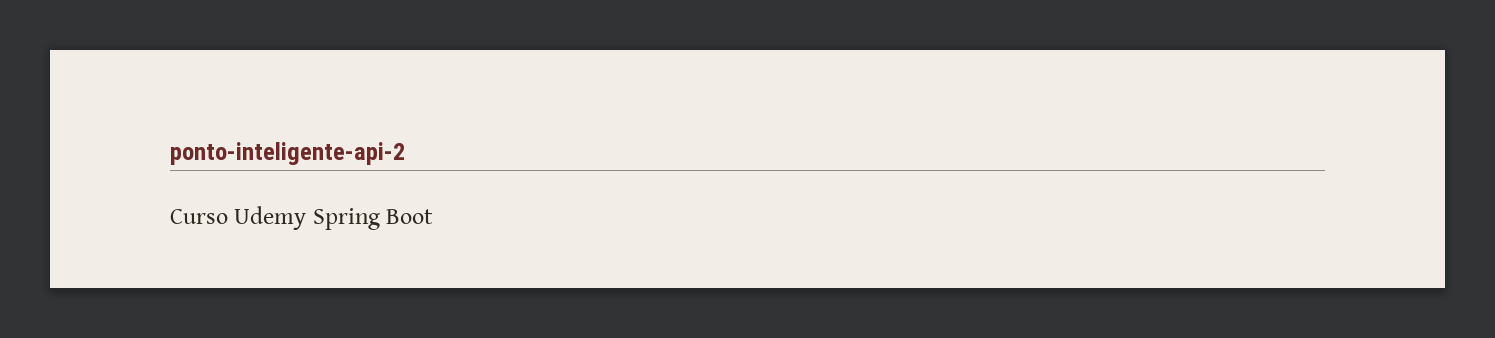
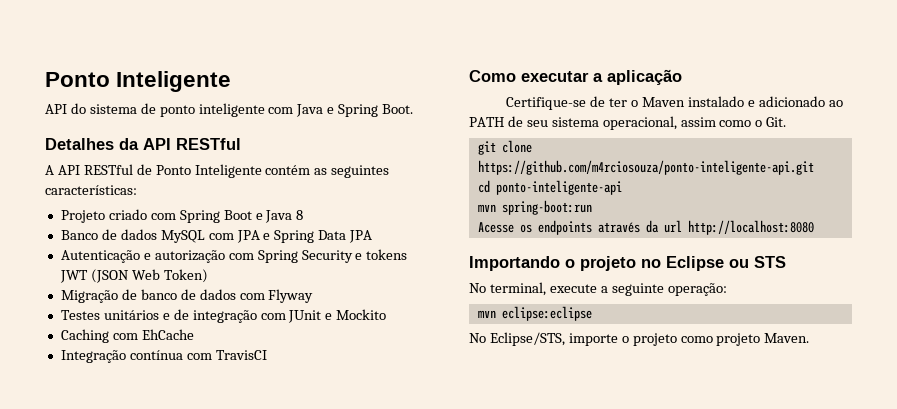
[170,142,405,165] [170,206,434,230] ponto-inteligente-api-2 // Curso Udemy Spring Boot -> [45,71,232,92] [45,103,414,117] [45,138,241,150] [45,164,390,178] [45,185,137,195] [60,209,304,223] [60,229,373,243] [60,249,408,263] [59,269,208,283] [60,289,314,303] [60,309,387,323] [60,329,194,343] [60,350,267,363] [469,69,682,85] [506,96,843,110] [469,116,787,130] [477,140,532,155] [477,160,814,175] [477,180,622,195] [477,200,592,215] [477,220,814,235] [469,256,786,271] [469,282,727,296] [477,306,592,321] [469,332,810,346] Ponto Inteligente // API do sistema de ponto inteligente com Java e Spring Boot. // Detalhes da API RESTful // A API RESTful de Ponto Inteligente contém as seguintes características: // Projeto criado com Spring Boot e Java 8 // Banco de dados MySQL com JPA e Spring Data JPA // Autenticação e autorização com Spring Security e tokens JWT (JSON Web Token) // Migração de banco de dados com Flyway // Testes unitários e de integração com JUnit e Mockito // Caching com EhCache // Integração contínua com TravisCI // Como executar a aplicação // Certifique-se de ter o Maven instalado e adicionado ao PATH de seu sistema operacional, assim como o Git. // git clone https://github.com/m4rciosouza/ponto-inteligente-api.git // cd ponto-inteligente-api // mvn spring-boot:run // Acesse os endpoints através da url http://localhost:8080 // Importando o projeto no Eclipse ou STS // No terminal, execute a seguinte operação: // mvn eclipse:eclipse // No Eclipse/STS, importe o projeto como projeto Maven.

